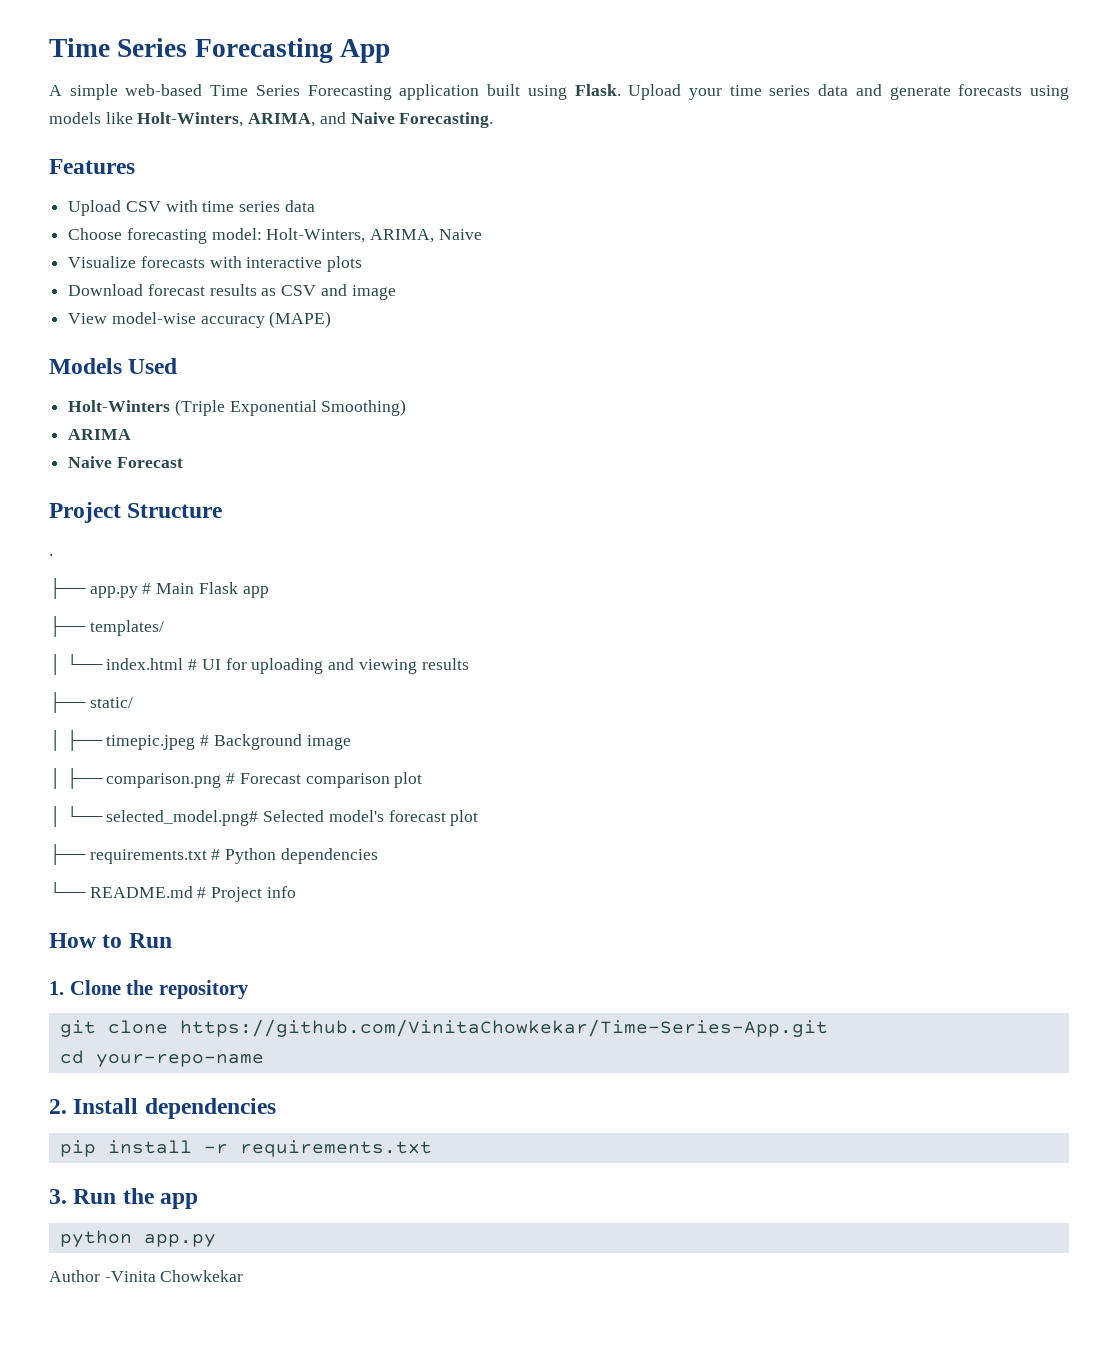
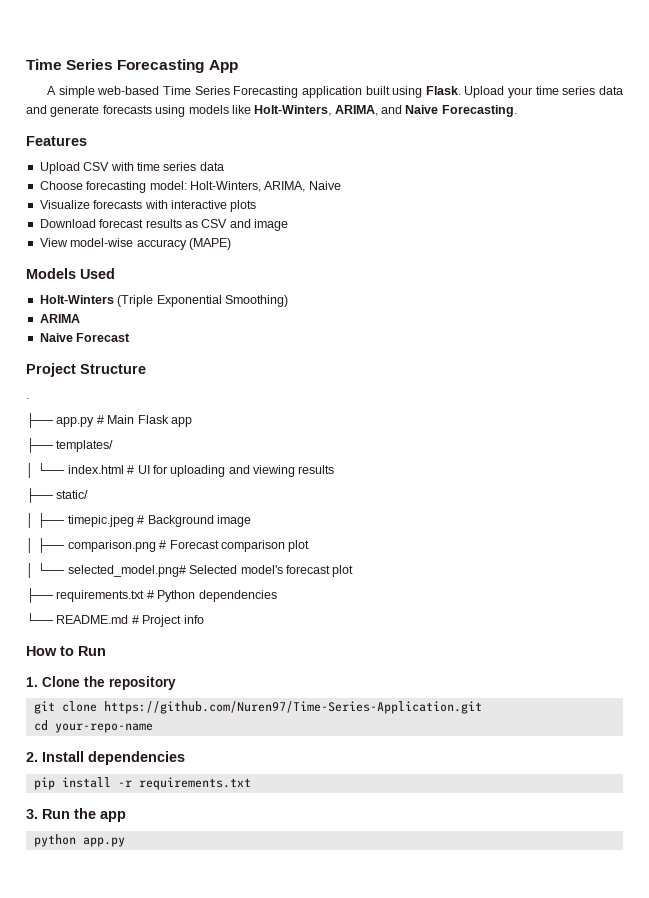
[179,1019,828,1037] https://github.com/VinitaChowkekar/Time-Series-App.git -> [103,701,482,714] https://github.com/Nuren97/Time-Series-Application.git
[49,1270,244,1282] // Author -Vinita Chowkekar -> (125, 842) none

